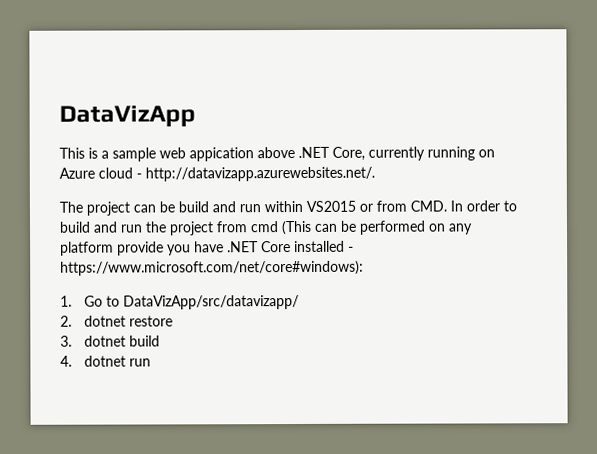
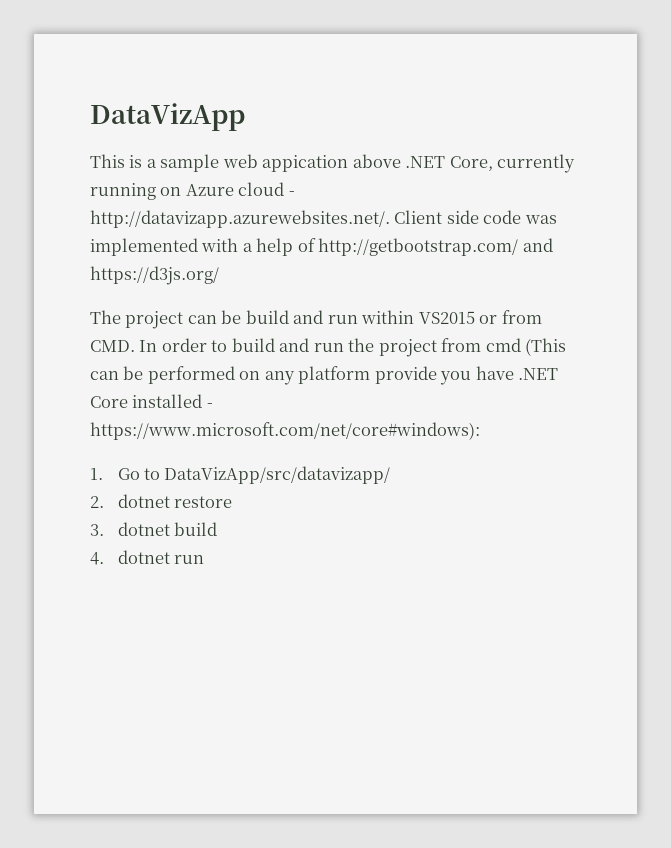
(375, 174) none -> [394,210,557,224] [90,238,553,256] [90,266,219,285] Client side code was implemented with a help of http://getbootstrap.com/ and https://d3js.org/

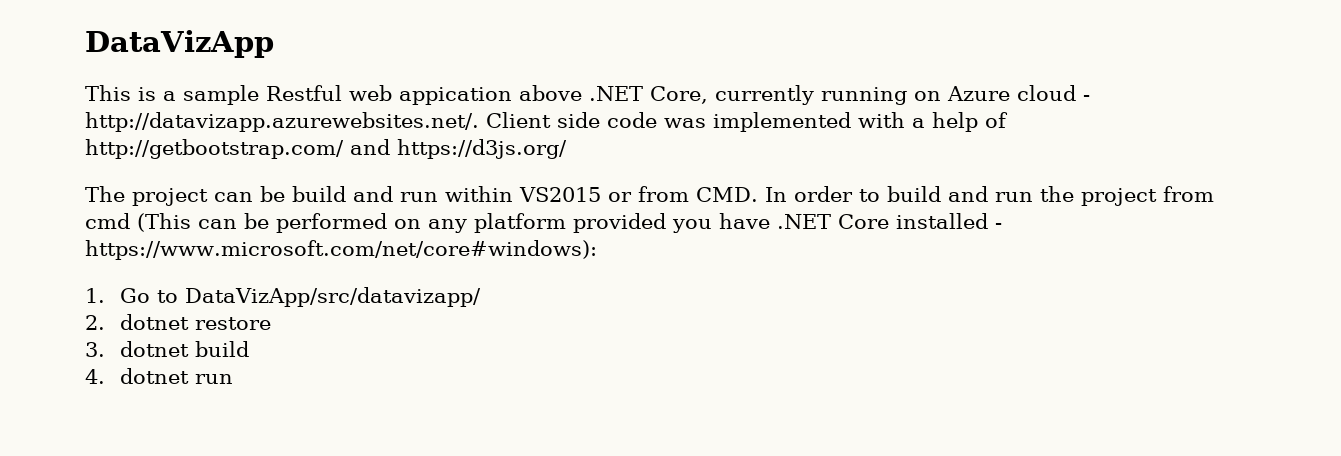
(220, 163) none -> [266,85,342,101] Restful
[374,366,437,384] provide -> [573,213,666,233] provided

